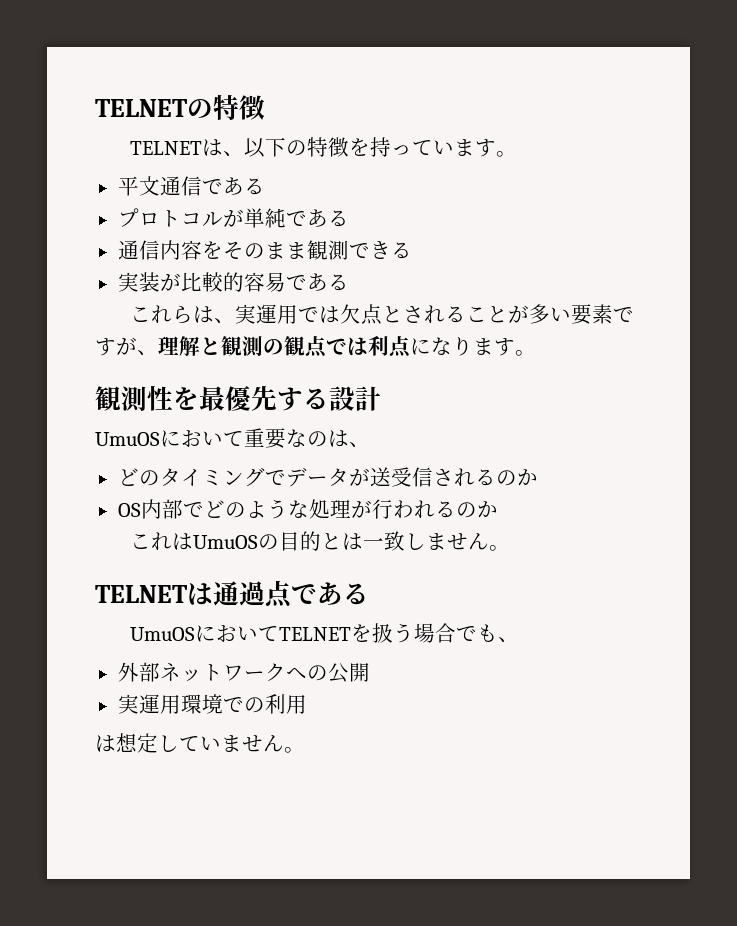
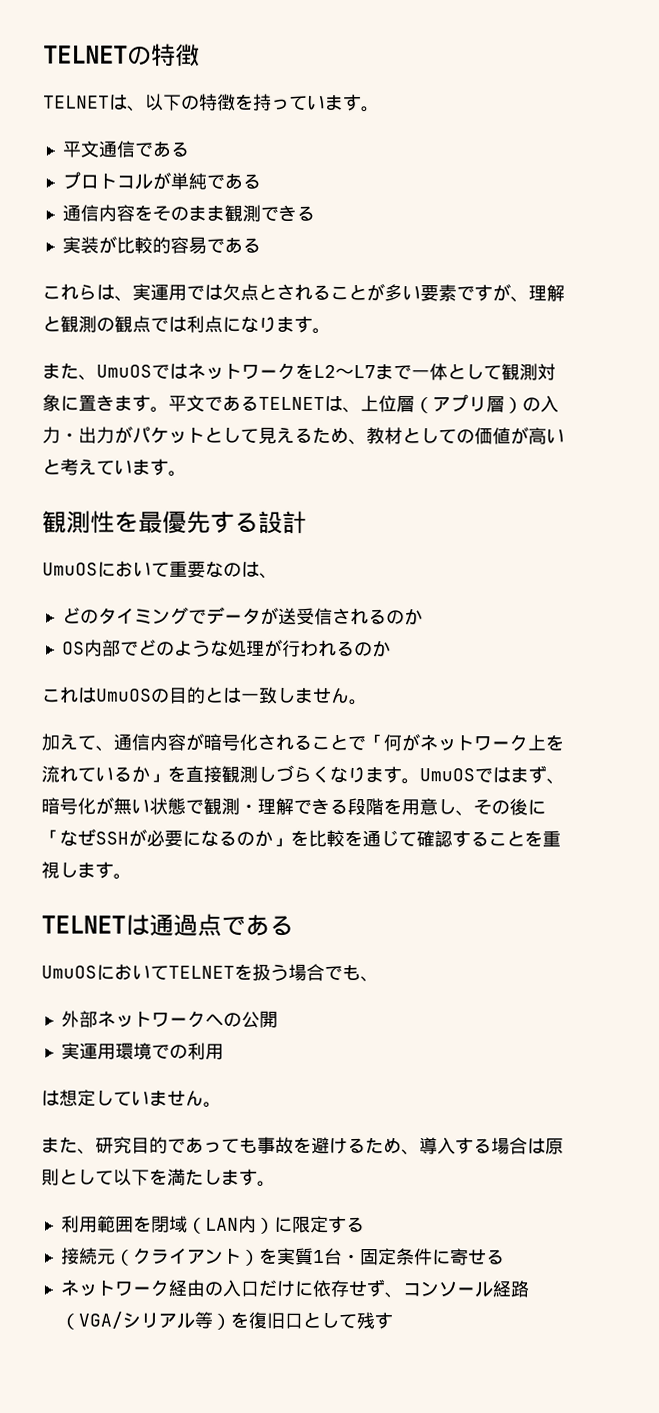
(536, 353) none -> [42,362,556,381] [42,394,559,414] [42,425,565,446] [42,458,187,477] // また、UmuOSではネットワークをL2〜L7まで一体として観測対象に置きます。平文であるTELNETは、上位層（アプリ層）の入力・出力がパケットとして見えるため、教材としての価値が高いと考えています。
(511, 548) none -> [41,732,564,752] [41,764,565,785] [41,796,546,817] [41,828,561,848] [41,861,132,880] // 加えて、通信内容が暗号化されることで「何がネットワーク上を流れているか」を直接観測しづらくなります。UmuOSではまず、暗号化が無い状態で観測・理解できる段階を用意し、その後に「なぜSSHが必要になるのか」を比較を通じて確認することを重視します。
(305, 750) none -> [41,1136,564,1156] [41,1168,276,1187] [60,1215,365,1234] [60,1247,505,1266] [59,1279,529,1299] [59,1311,393,1330] // また、研究目的であっても事故を避けるため、導入する場合は原則として以下を満たします。 // 利用範囲を閉域（LAN内）に限定する // 接続元（クライアント）を実質1台・固定条件に寄せる // ネットワーク経由の入口だけに依存せず、コンソール経路（VGA/シリアル等）を復旧口として残す

